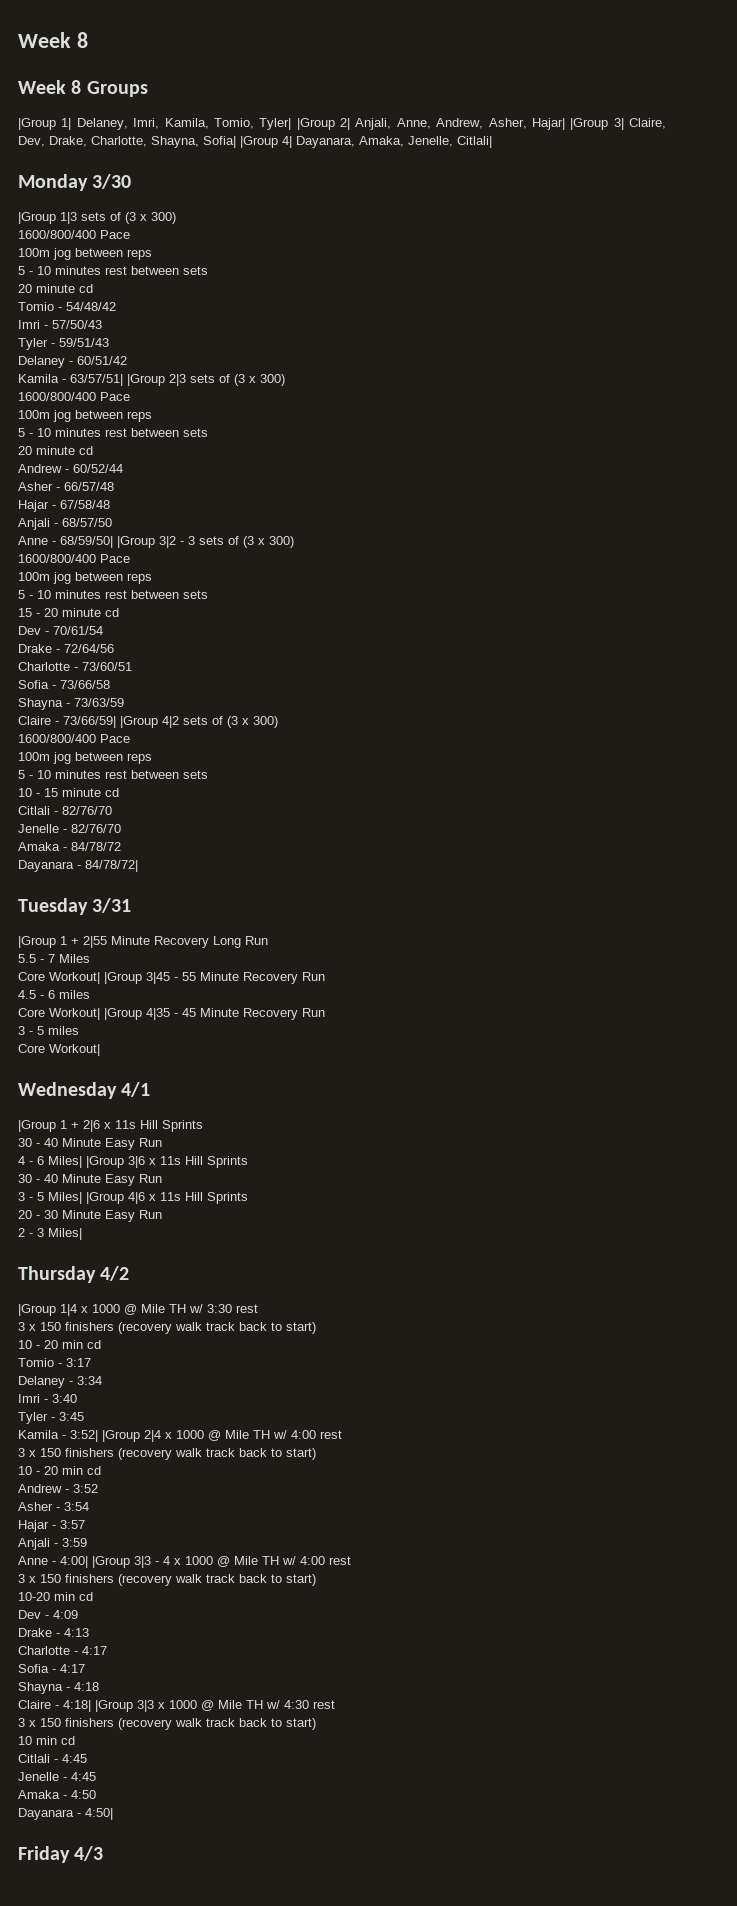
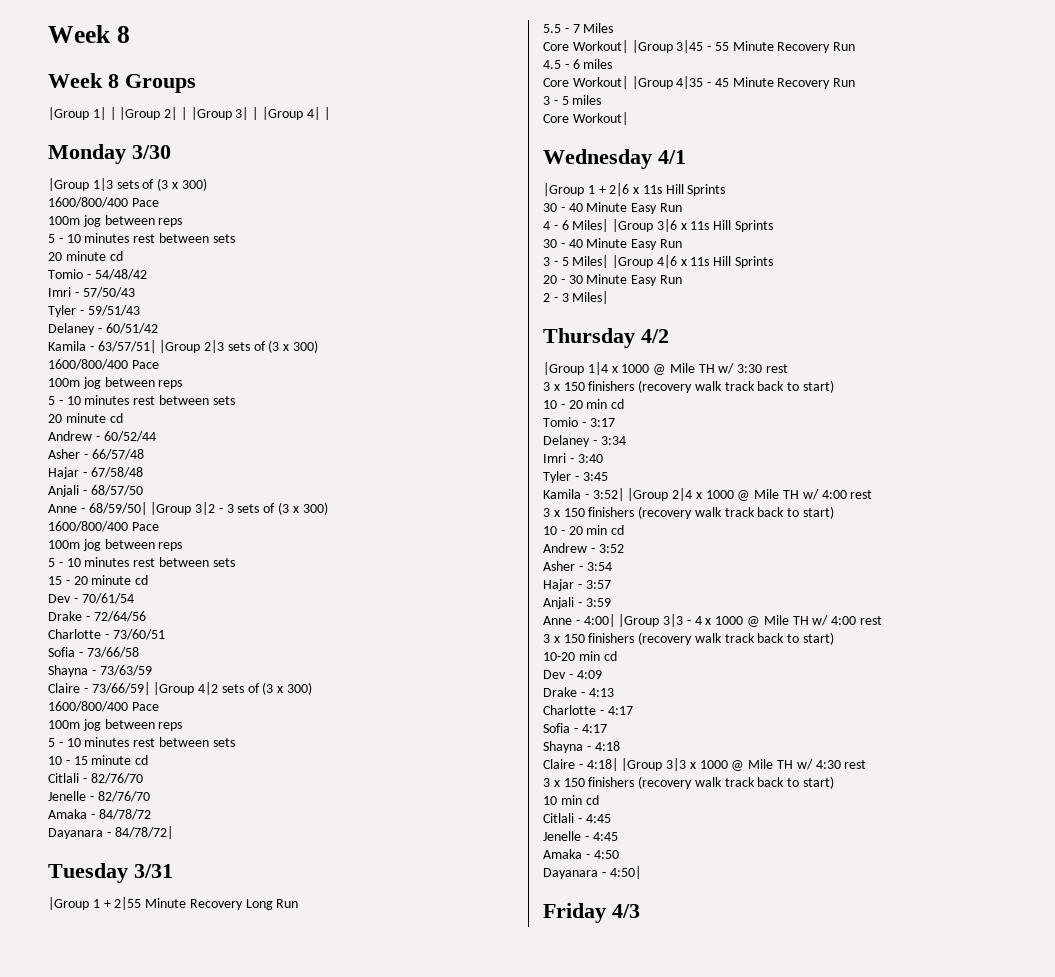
[76,118,666,130] [18,136,492,148] Delaney, Imri, Kamila, Tomio, Tyler| |Group 2| Anjali, Anne, Andrew, Asher, Hajar| |Group 3| Claire, Dev, Drake, Charlotte, Shayna, Sofia| |Group 4| Dayanara, Amaka, Jenelle, Citlali| -> [109,107,330,120] | |Group 2| | |Group 3| | |Group 4| |

